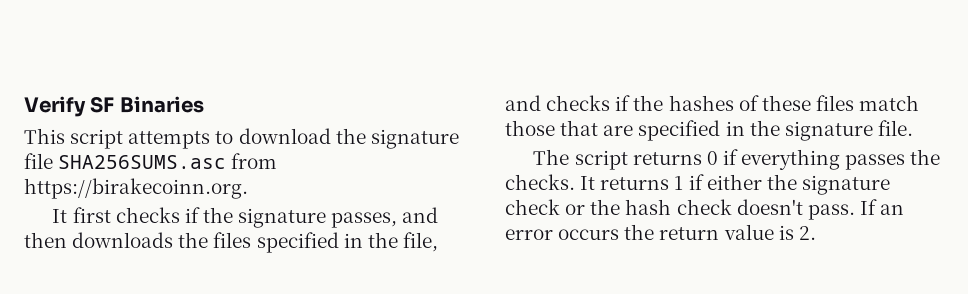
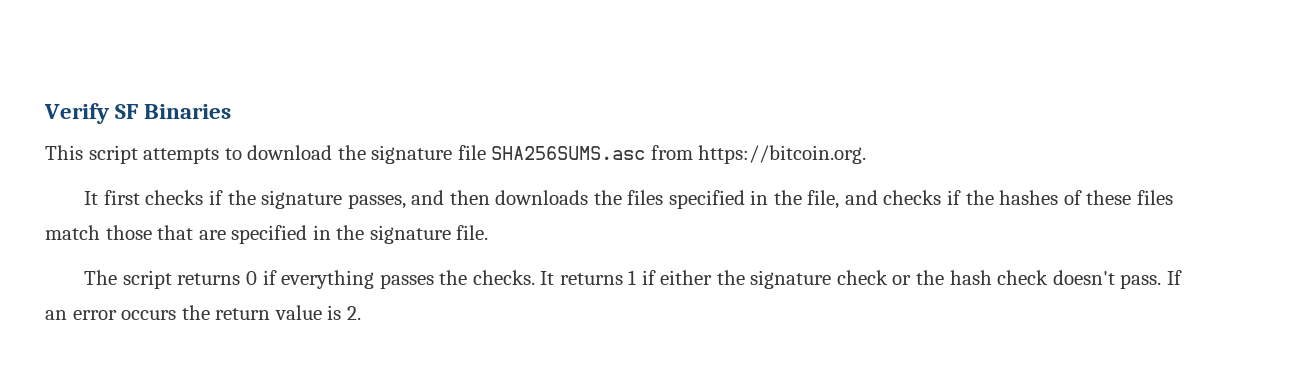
[24,178,248,199] https://birakecoinn.org. -> [698,145,867,164] https://bitcoin.org.

